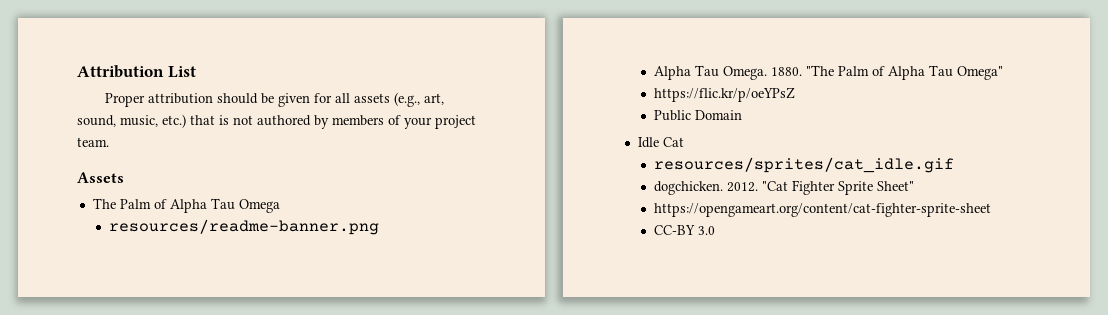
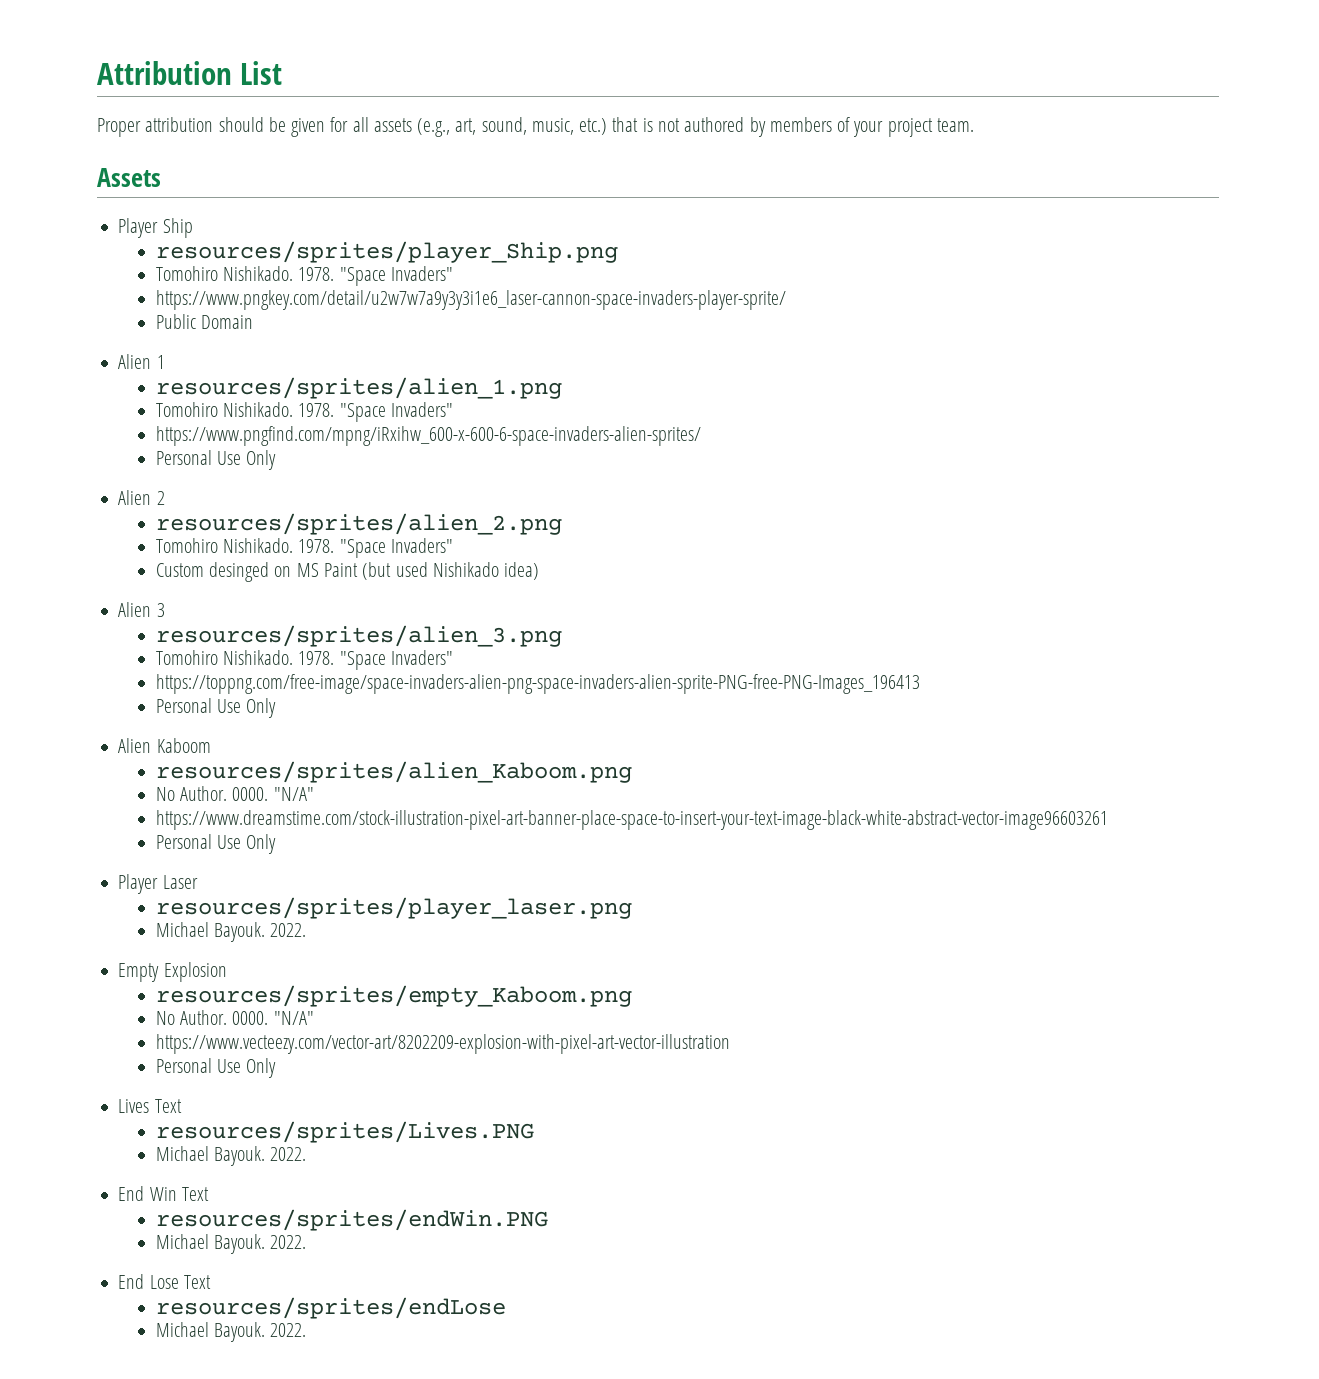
[92,198,280,213] [109,219,380,235] [654,65,1004,80] [654,87,796,102] [654,110,743,121] [637,137,684,148] [654,157,955,173] [654,180,915,195] [654,203,992,217] [654,225,716,235] The Palm of Alpha Tau Omega // resources/readme-banner.png // Alpha Tau Omega. 1880. "The Palm of Alpha Tau Omega" // https://flic.kr/p/oeYPsZ // Public Domain // Idle Cat // resources/sprites/cat_idle.gif // dogchicken. 2012. "Cat Fighter Sprite Sheet" // https://opengameart.org/content/cat-fighter-sprite-sheet // CC-BY 3.0 -> [118,218,193,238] [155,241,618,263] [155,266,454,286] [155,290,786,310] [155,314,254,329] [118,354,165,369] [155,377,562,399] [155,402,454,422] [155,426,701,446] [155,450,277,470] [118,490,165,505] [155,513,562,535] [155,538,454,558] [155,562,540,582] [118,602,165,617] [155,625,562,647] [155,650,454,670] [155,674,920,694] [155,698,277,718] [118,738,211,753] [155,761,632,783] [155,786,314,801] [155,810,1108,830] [155,834,277,854] [118,874,198,894] [155,897,632,919] [155,922,307,942] [118,962,227,982] [155,985,632,1007] [155,1010,314,1025] [155,1034,730,1054] [155,1058,277,1078] [118,1099,182,1113] [155,1121,534,1143] [155,1146,307,1166] [118,1186,209,1201] [155,1209,548,1231] [155,1234,307,1254] [118,1274,211,1289] [155,1297,506,1319] [155,1322,307,1342] Player Ship // resources/sprites/player_Ship.png // Tomohiro Nishikado. 1978. "Space Invaders" // https://www.pngkey.com/detail/u2w7w7a9y3y3i1e6_laser-cannon-space-invaders-player-sprite/ // Public Domain // Alien 1 // resources/sprites/alien_1.png // Tomohiro Nishikado. 1978. "Space Invaders" // https://www.pngfind.com/mpng/iRxihw_600-x-600-6-space-invaders-alien-sprites/ // Personal Use Only // Alien 2 // resources/sprites/alien_2.png // Tomohiro Nishikado. 1978. "Space Invaders" // Custom desinged on MS Paint (but used Nishikado idea) // Alien 3 // resources/sprites/alien_3.png // Tomohiro Nishikado. 1978. "Space Invaders" // https://toppng.com/free-image/space-invaders-alien-png-space-invaders-alien-sprite-PNG-free-PNG-Images_196413 // Personal Use Only // Alien Kaboom // resources/sprites/alien_Kaboom.png // No Author. 0000. "N/A" // https://www.dreamstime.com/stock-illustration-pixel-art-banner-place-space-to-insert-your-text-image-black-white-abstract-vector-image96603261 // Personal Use Only // Player Laser // resources/sprites/player_laser.png // Michael Bayouk. 2022. // Empty Explosion // resources/sprites/empty_Kaboom.png // No Author. 0000. "N/A" // https://www.vecteezy.com/vector-art/8202209-explosion-with-pixel-art-vector-illustration // Personal Use Only // Lives Text // resources/sprites/Lives.PNG // Michael Bayouk. 2022. // End Win Text // resources/sprites/endWin.PNG // Michael Bayouk. 2022. // End Lose Text // resources/sprites/endLose // Michael Bayouk. 2022.

